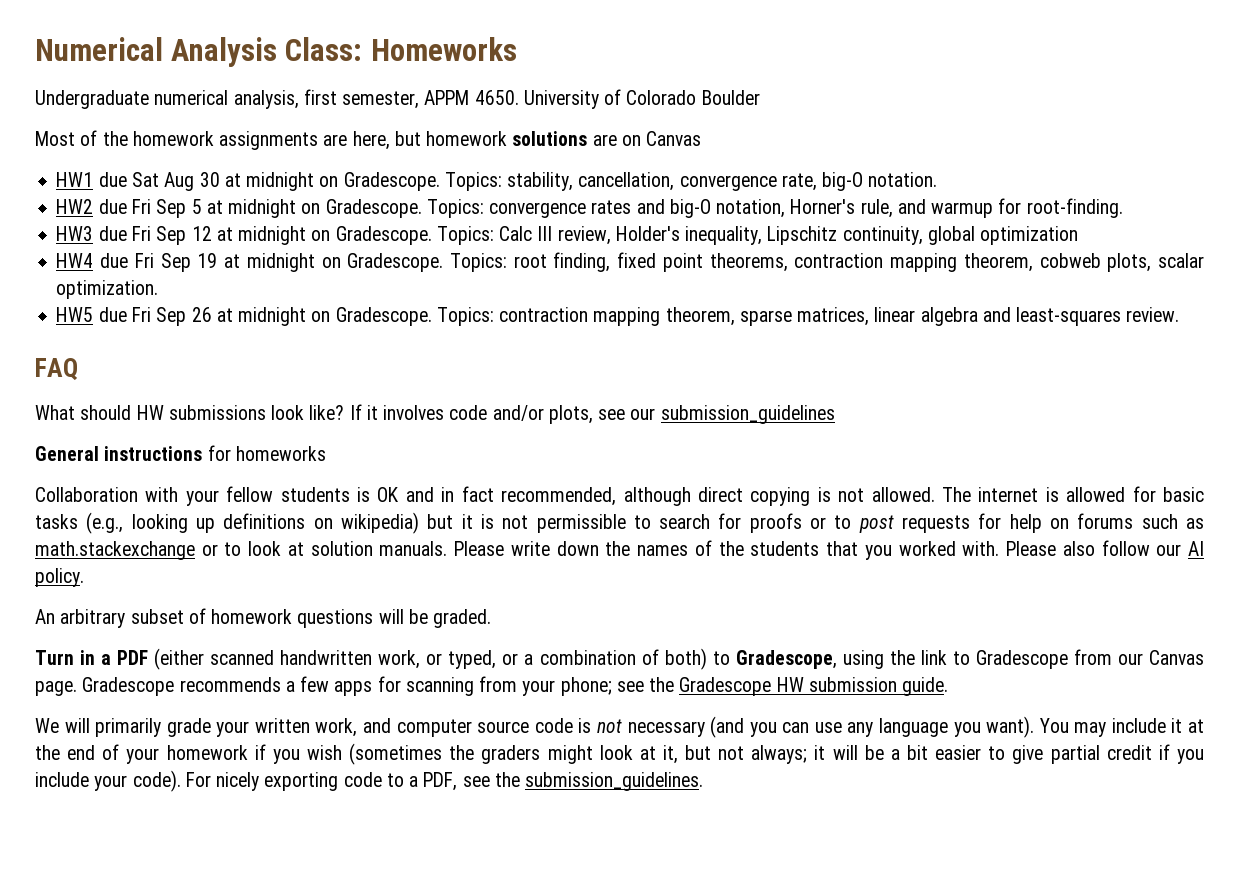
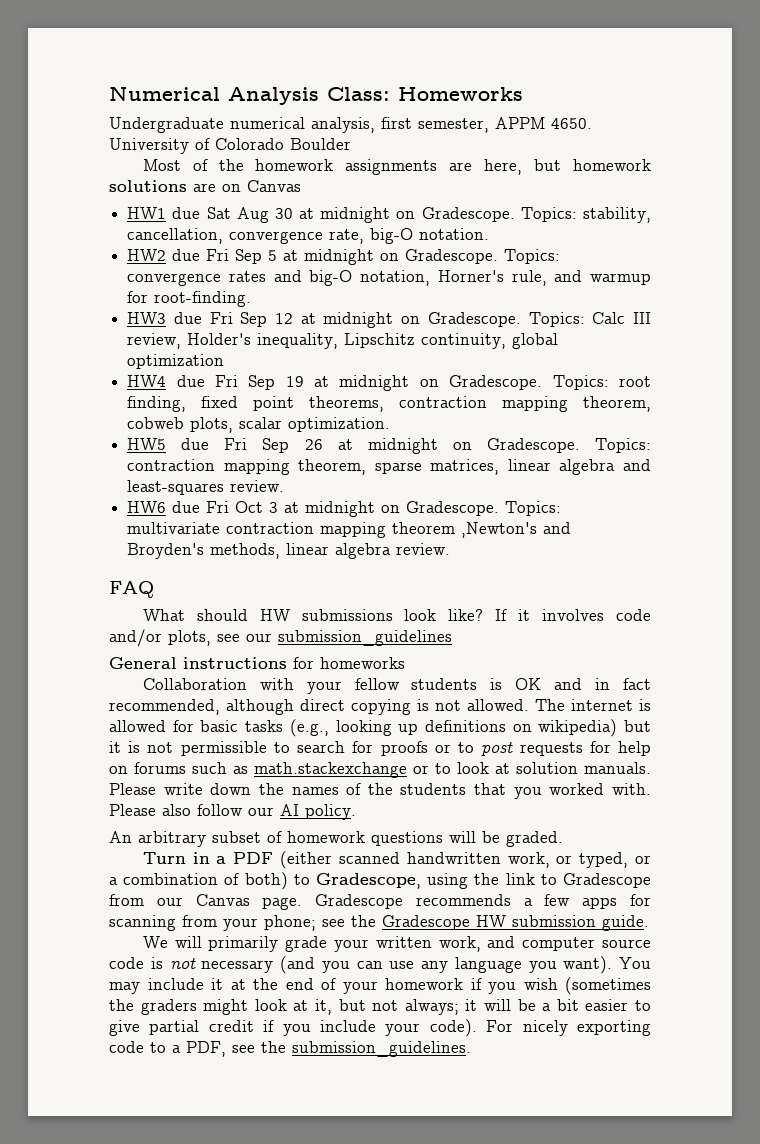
(1180, 314) none -> [127,501,562,517] [127,522,572,538] [127,543,451,559] // HW6 due Fri Oct 3 at midnight on Gradescope. Topics: multivariate contraction mapping theorem ,Newton's and Broyden's methods, linear algebra review.

